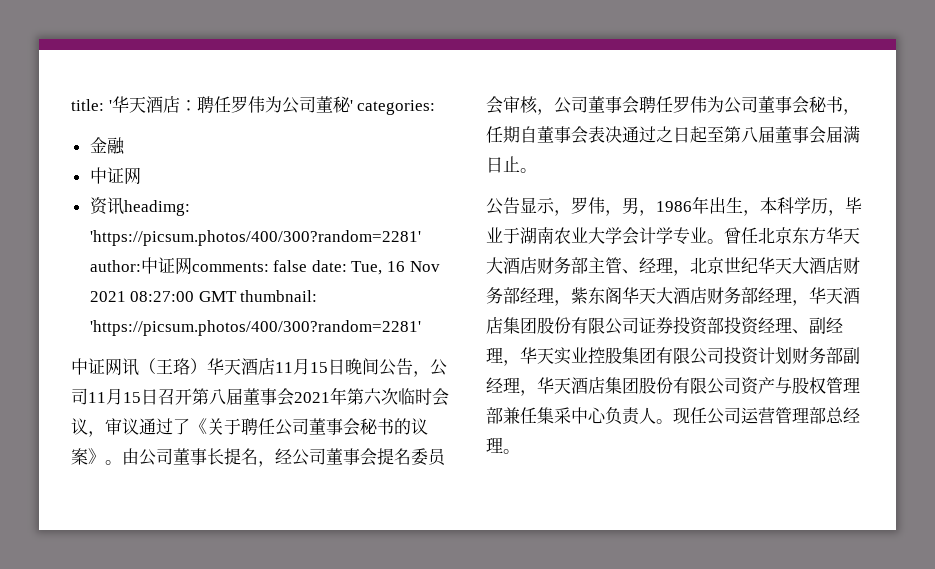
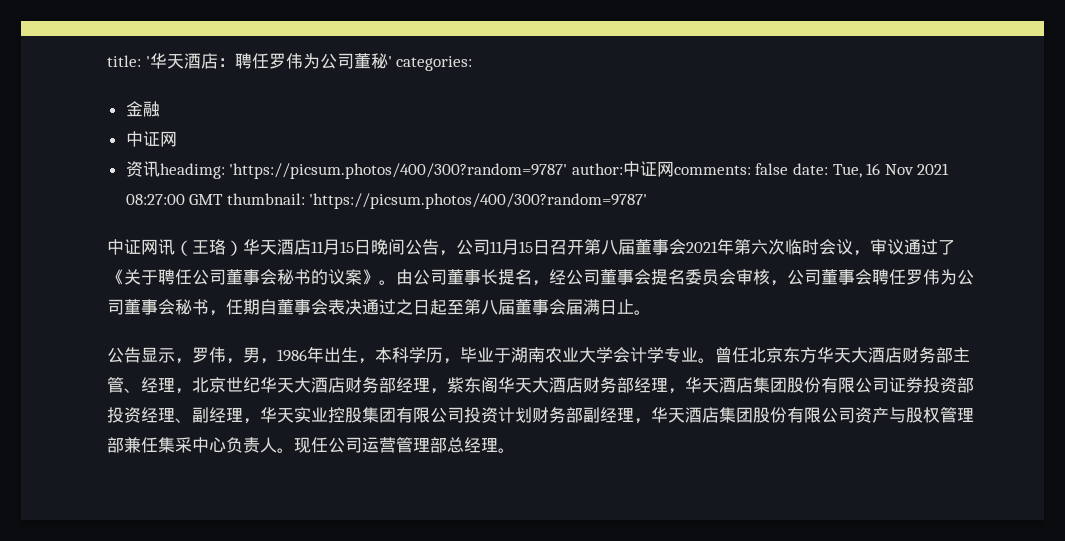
[89,230,421,246] 'https://picsum.photos/400/300?random=2281' -> [229,163,568,179] 'https://picsum.photos/400/300?random=9787'
[89,320,421,336] 'https://picsum.photos/400/300?random=2281' -> [309,193,648,209] 'https://picsum.photos/400/300?random=9787'

